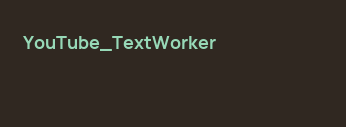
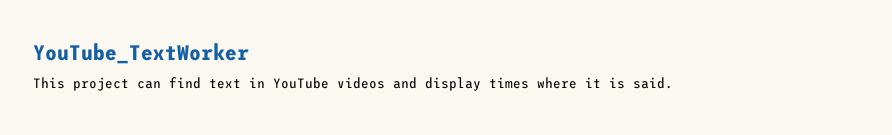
(216, 43) none -> [33,77,673,91] // This project can find text in YouTube videos and display times where it is said.

